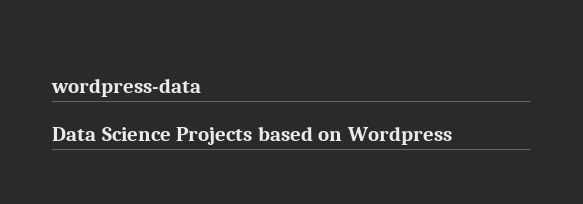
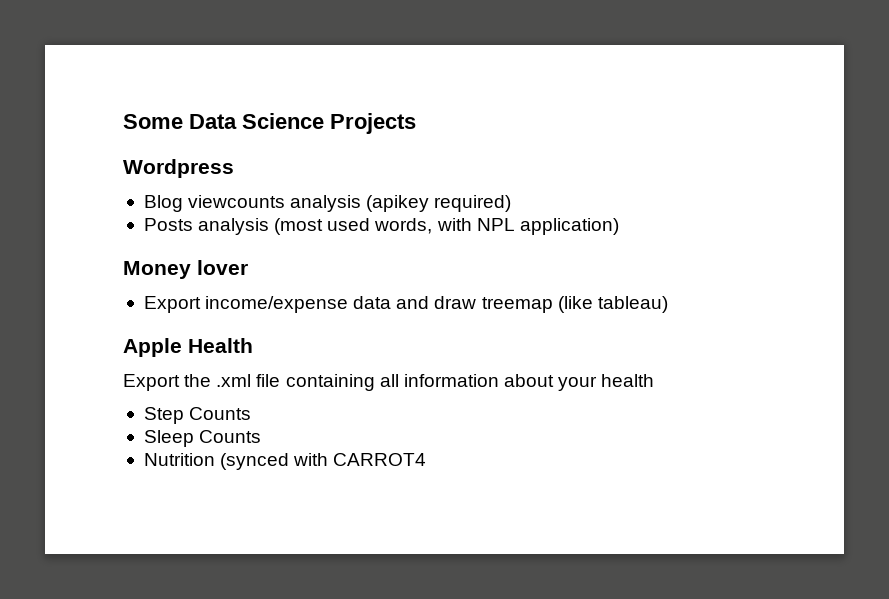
[51,78,201,97] wordpress-data // -> [123,114,183,129] Some
[257,126,343,141] based on -> (416, 123) //
(452, 135) none -> [143,195,512,212] [143,218,619,235] [123,260,248,279] [143,296,668,313] [123,338,253,357] [123,374,655,391] [143,407,252,424] [143,430,262,447] [143,453,427,470] // Blog viewcounts analysis (apikey required) // Posts analysis (most used words, with NPL application) // Money lover // Export income/expense data and draw treemap (like tableau) // Apple Health // Export the .xml file containing all information about your health // Step Counts // Sleep Counts // Nutrition (synced with CARROT4

